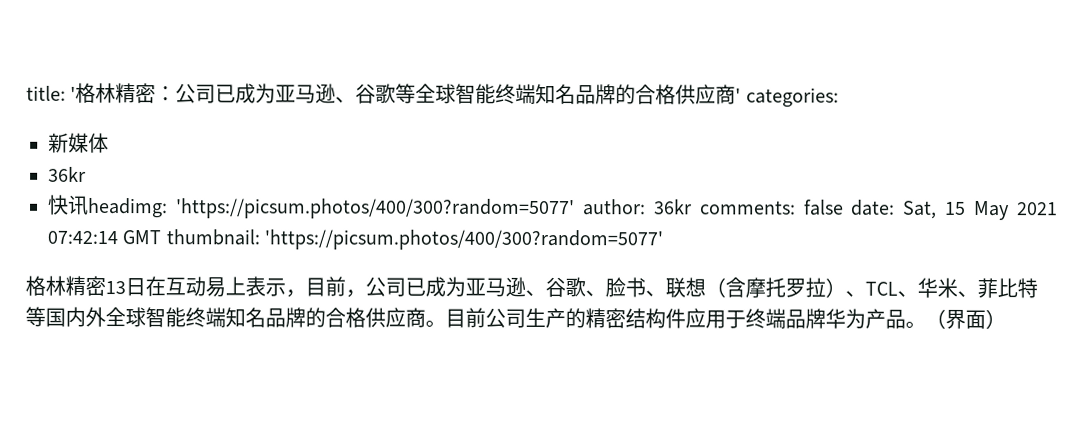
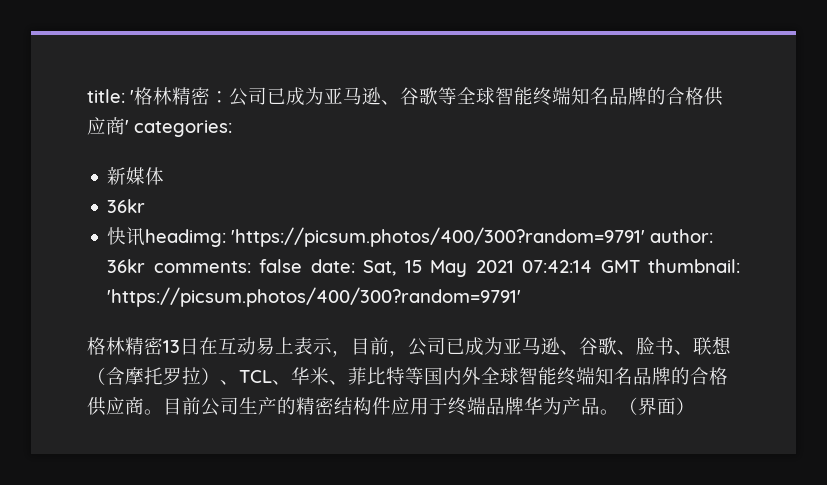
[174,198,575,220] 'https://picsum.photos/400/300?random=5077' -> [231,227,646,247] 'https://picsum.photos/400/300?random=9791'
[264,229,664,251] 'https://picsum.photos/400/300?random=5077' -> [107,287,522,307] 'https://picsum.photos/400/300?random=9791'

